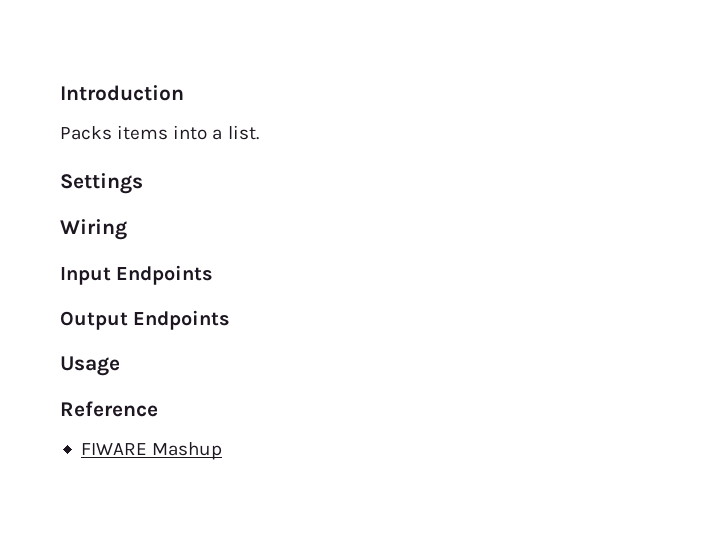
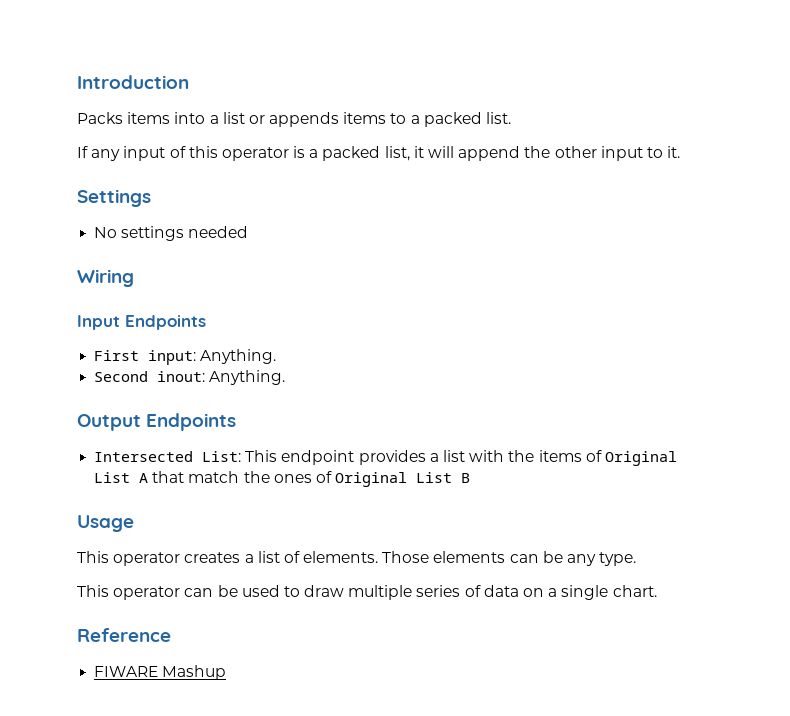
[227,125,259,140] [60,173,143,194] [60,219,127,240] [60,265,214,285] [60,310,231,330] [60,356,120,376] list. // Settings // Wiring // Input Endpoints // Output Endpoints // Usage -> [222,112,512,127] [77,146,681,161] [77,189,151,207] [94,226,249,241] [77,269,134,287] [77,315,206,330] [94,349,277,365] [94,370,286,385] [77,413,237,431] [94,450,677,466] [94,471,471,487] [77,515,134,532] [77,551,637,566] [77,585,657,600] list or appends items to a packed list. // If any input of this operator is a packed list, it will append the other input to it. // Settings // No settings needed // Wiring // Input Endpoints // First input: Anything. // Second inout: Anything. // Output Endpoints // Intersected List: This endpoint provides a list with the items of Original List A that match the ones of Original List B // Usage // This operator creates a list of elements. Those elements can be any type. // This operator can be used to draw multiple series of data on a single chart.

